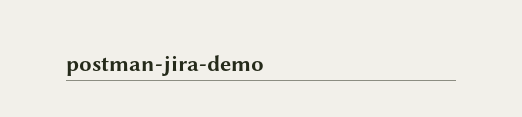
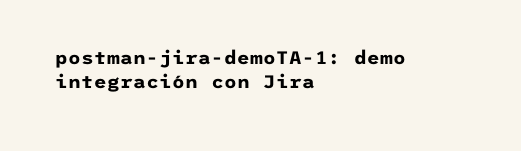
[66,55,264,76] postman-jira-demo -> [55,49,406,68] [55,73,315,92] postman-jira-demoTA-1: demo integración con Jira

